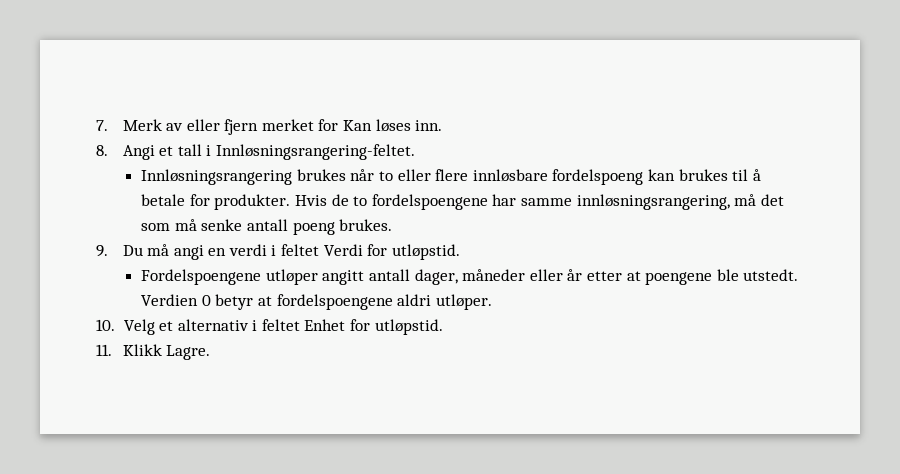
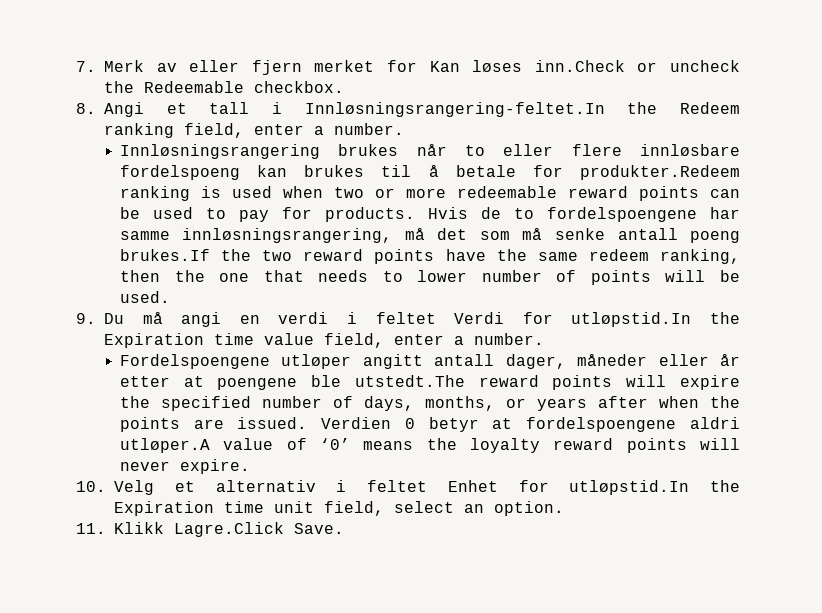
[415,120,443,131] inn. -> [534,60,741,72] [104,81,344,93] inn.Check or uncheck the Redeemable checkbox.
[215,144,415,160] Innløsningsrangering-feltet. -> [304,102,740,117] [104,123,404,138] Innløsningsrangering-feltet.In the Redeem ranking field, enter a number.
[214,194,291,210] produkter. -> [580,165,740,180] [119,186,741,201] [119,207,415,222] produkter.Redeem ranking is used when two or more redeemable reward points can be used to pay for products.
[339,219,393,231] brukes. -> [119,249,740,264] [119,270,740,285] [119,291,170,303] brukes.If the two reward points have the same redeem ranking, then the one that needs to lower number of points will be used.
[391,244,460,260] utløpstid. -> [571,312,741,327] [104,333,544,348] utløpstid.In the Expiration time value field, enter a number.
[743,269,799,281] utstedt. -> [354,375,740,390] [119,396,741,411] [119,417,308,432] utstedt.The reward points will expire the specified number of days, months, or years after when the points are issued.
[435,294,492,310] utløper. -> [119,438,740,453] [119,459,250,474] utløper.A value of ‘0’ means the loyalty reward points will never expire.
[374,319,443,335] utløpstid. -> [569,480,740,495] [114,501,564,516] utløpstid.In the Expiration time unit field, select an option.
[166,345,211,360] Lagre. -> [174,522,344,537] Lagre.Click Save.

